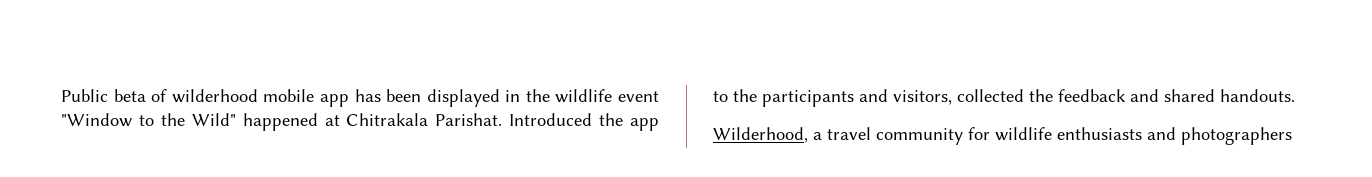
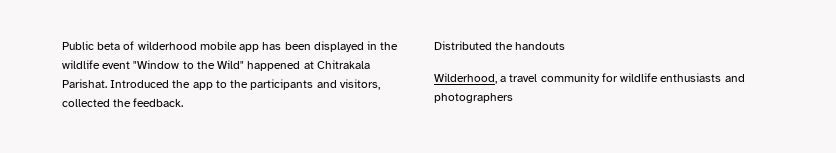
[1058,89,1295,102] feedback and shared handouts. -> [133,98,184,107] [434,41,566,50] feedback. // Distributed the handouts

